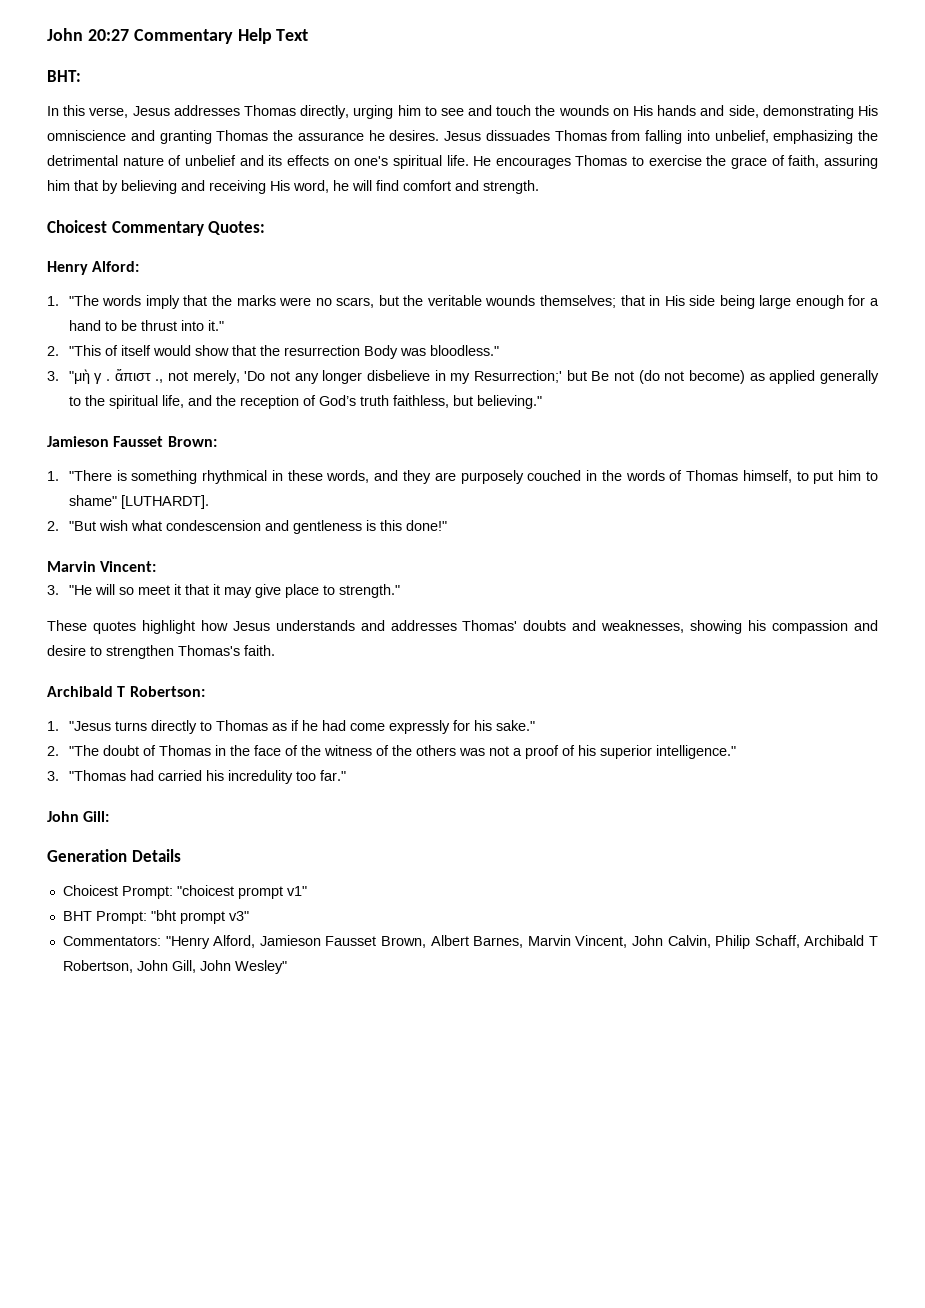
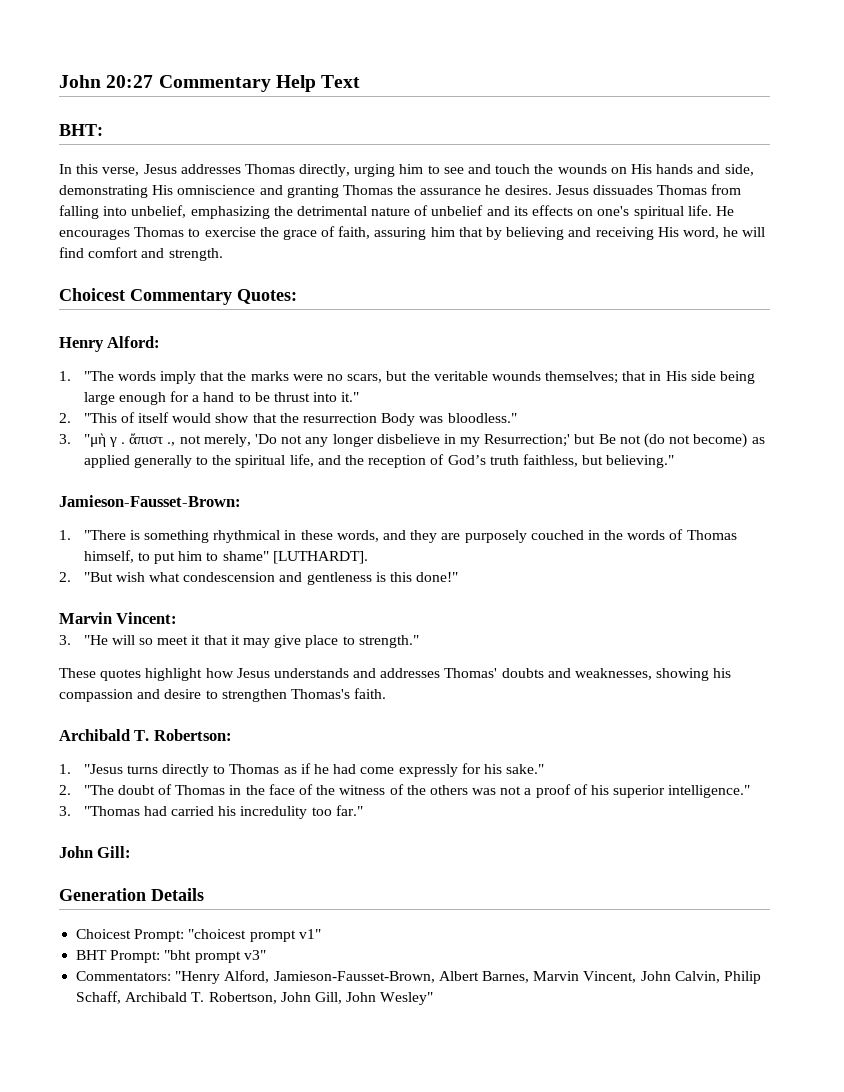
[47,436,217,447] Jamieson Fausset Brown: -> [59,495,241,507] Jamieson-Fausset-Brown:
[117,686,126,697] T -> [134,730,150,741] T.
[259,935,426,948] Jamieson Fausset Brown, -> [273,971,435,983] Jamieson-Fausset-Brown,
[869,936,879,946] T -> [191,992,205,1002] T.

